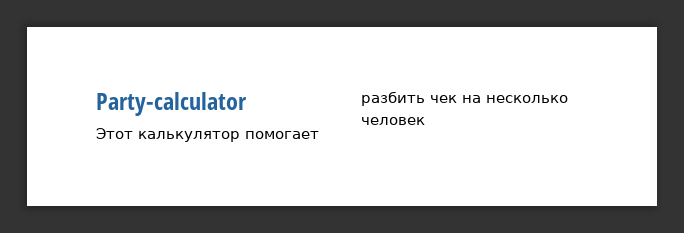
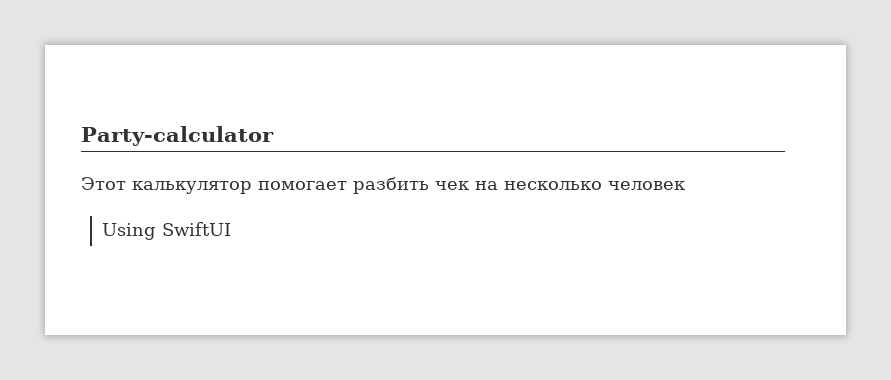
(425, 121) none -> [102,222,232,240] // Using SwiftUI

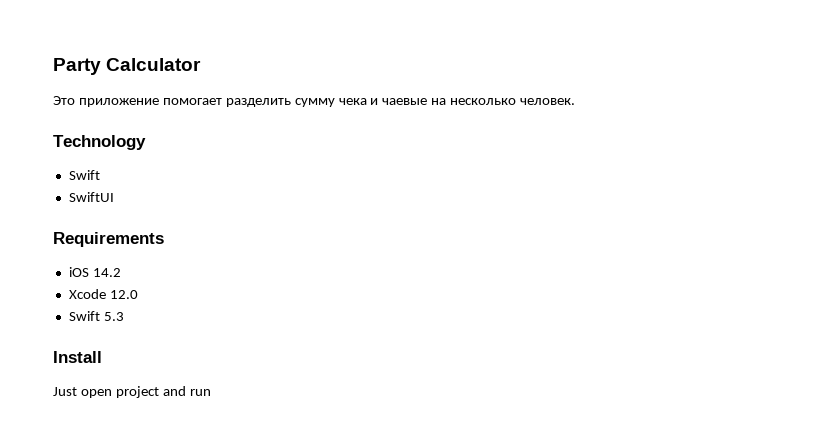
[81,126,274,146] [81,177,686,194] [102,222,232,240] Party-calculator // Этот калькулятор помогает разбить чек на несколько человек // Using SwiftUI -> [53,58,202,75] [53,96,576,107] [53,135,146,150] [68,170,100,180] [68,192,114,202] [53,232,164,247] [68,267,121,277] [68,289,138,299] [68,311,124,321] [53,351,102,363] [53,386,211,398] Party Calculator // Это приложение помогает разделить сумму чека и чаевые на несколько человек. // Technology // Swift // SwiftUI // Requirements // iOS 14.2 // Xcode 12.0 // Swift 5.3 // Install // Just open project and run

